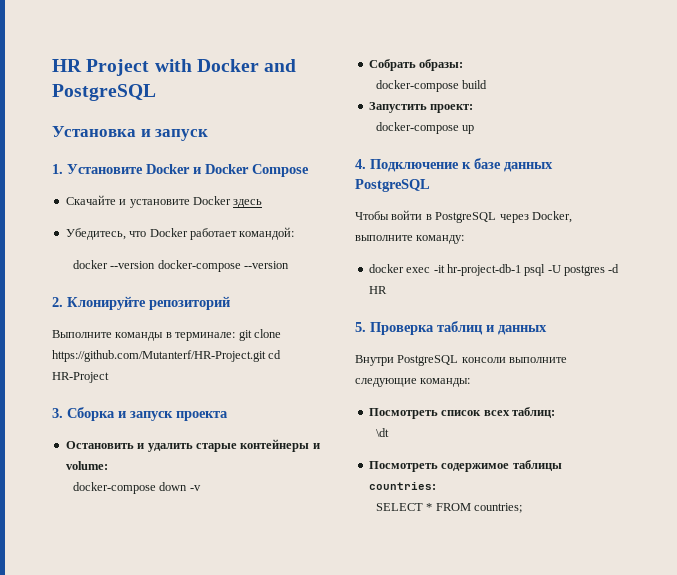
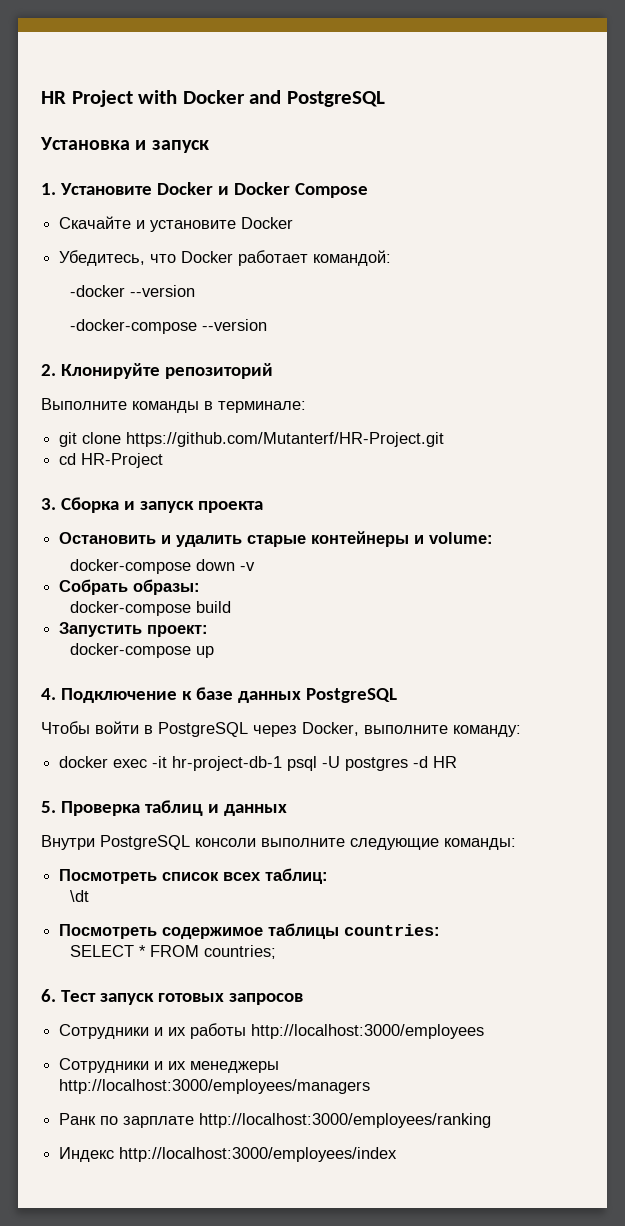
[233,199,263,208] здесь -> (294, 223) none
[72,260,241,272] docker --version docker-compose -> [69,285,195,297] [69,319,197,334] -docker --version // -docker-compose
(236, 336) none -> (306, 407) //
(266, 356) none -> (445, 439) //
(522, 508) none -> [41,989,303,1005] [59,1023,485,1039] [59,1058,280,1073] [59,1079,371,1094] [59,1113,492,1128] [59,1147,398,1162] // 6. Тест запуск готовых запросов // Сотрудники и их работы http://localhost:3000/employees // Сотрудники и их менеджеры http://localhost:3000/employees/managers // Ранк по зарплате http://localhost:3000/employees/ranking // Индекс http://localhost:3000/employees/index

